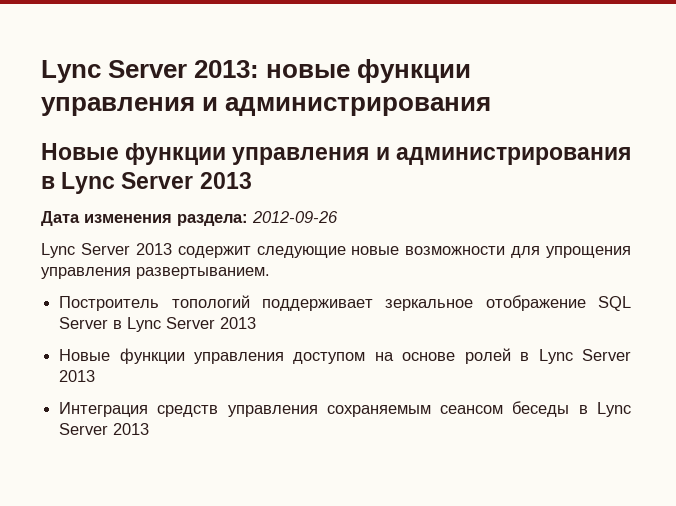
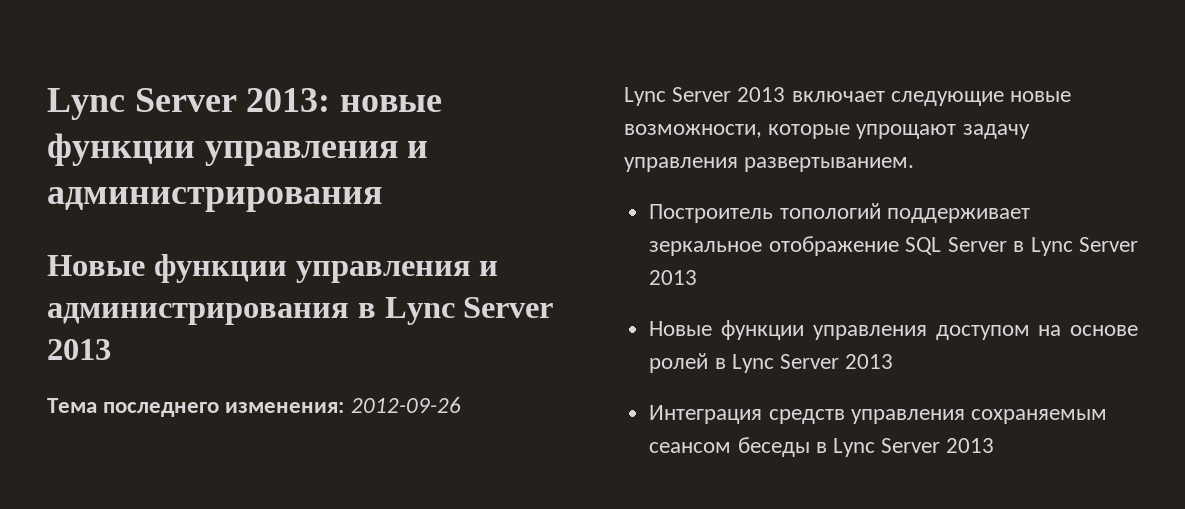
[41,211,248,226] Дата изменения раздела: -> [47,398,345,417] Тема последнего изменения:
[177,246,251,258] содержит -> [791,91,885,102] включает
[405,246,631,258] возможности для упрощения -> [624,124,1030,139] возможности, которые упрощают задачу

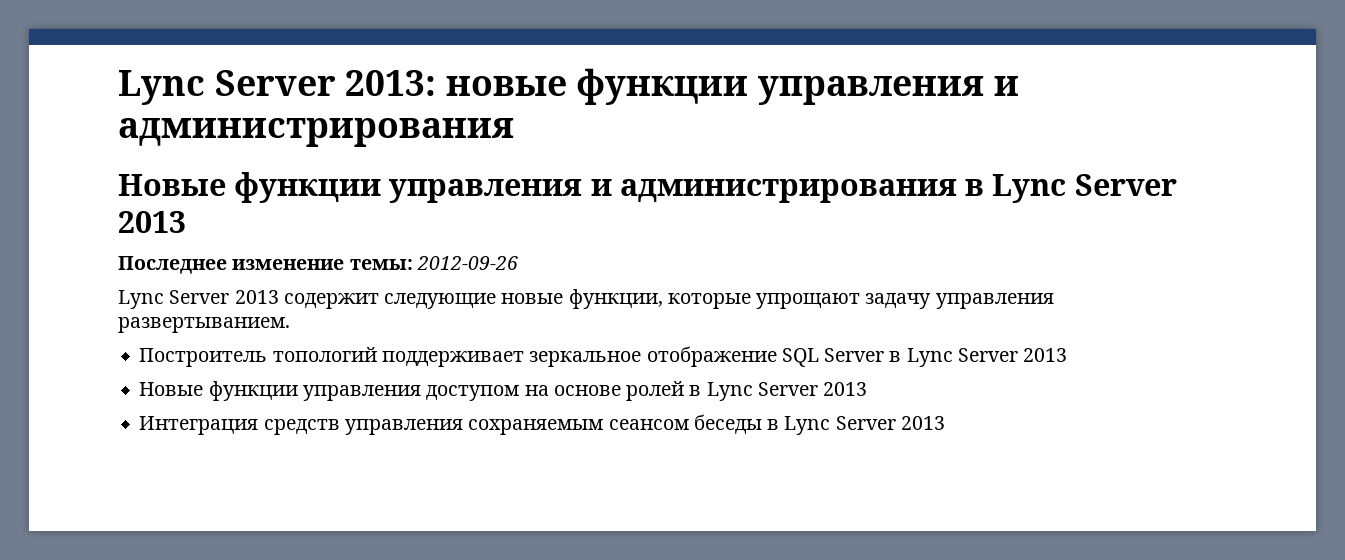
[47,398,345,417] Тема последнего изменения: -> [118,256,413,274] Последнее изменение темы:
[791,91,885,102] включает -> [283,293,379,309] содержит
[624,124,762,138] возможности, -> [568,289,663,309] функции,

